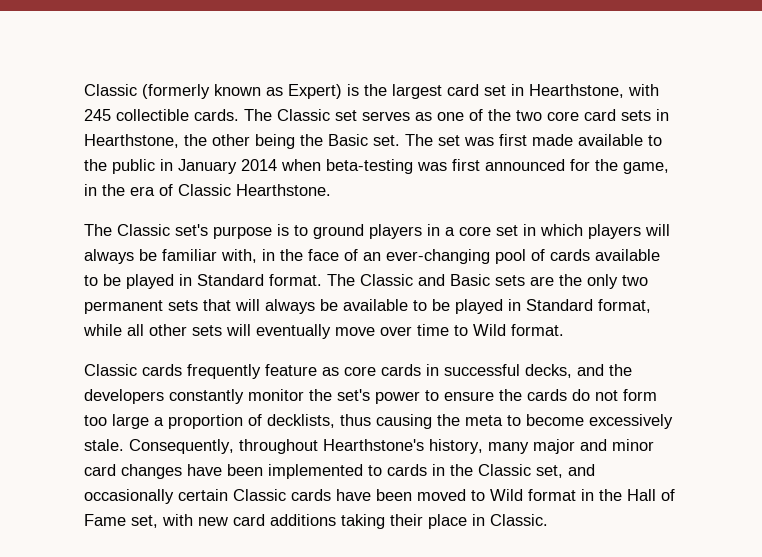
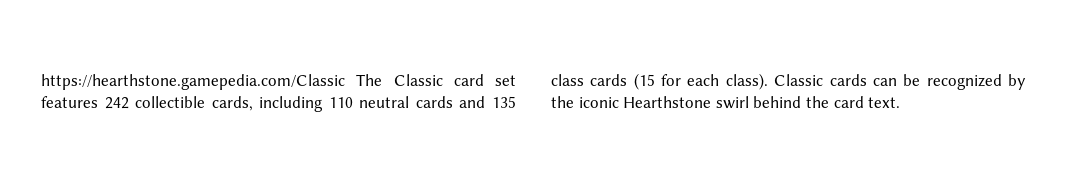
[84,84,659,99] [84,109,669,121] [84,134,662,149] [84,159,669,174] [84,184,331,196] [84,224,670,239] [84,249,660,264] [84,274,648,289] [84,299,651,314] [83,324,564,339] [84,364,632,379] [84,389,657,404] [84,414,673,429] [84,439,654,454] [84,464,595,479] [84,489,675,504] [84,514,548,529] Classic (formerly known as Expert) is the largest card set in Hearthstone, with 245 collectible cards. The Classic set serves as one of the two core card sets in Hearthstone, the other being the Basic set. The set was first made available to the public in January 2014 when beta-testing was first announced for the game, in the era of Classic Hearthstone. // The Classic set's purpose is to ground players in a core set in which players will always be familiar with, in the face of an ever-changing pool of cards available to be played in Standard format. The Classic and Basic sets are the only two permanent sets that will always be available to be played in Standard format, while all other sets will eventually move over time to Wild format. // Classic cards frequently feature as core cards in successful decks, and the developers constantly monitor the set's power to ensure the cards do not form too large a proportion of decklists, thus causing the meta to become excessively stale. Consequently, throughout Hearthstone's history, many major and minor card changes have been implemented to cards in the Classic set, and occasionally certain Classic cards have been moved to Wild format in the Hall of Fame set, with new card additions taking their place in Classic. -> [41,74,516,90] [41,96,516,112] [551,73,1026,90] [551,96,901,109] https://hearthstone.gamepedia.com/Classic The Classic card set features 242 collectible cards, including 110 neutral cards and 135 class cards (15 for each class). Classic cards can be recognized by the iconic Hearthstone swirl behind the card text.

